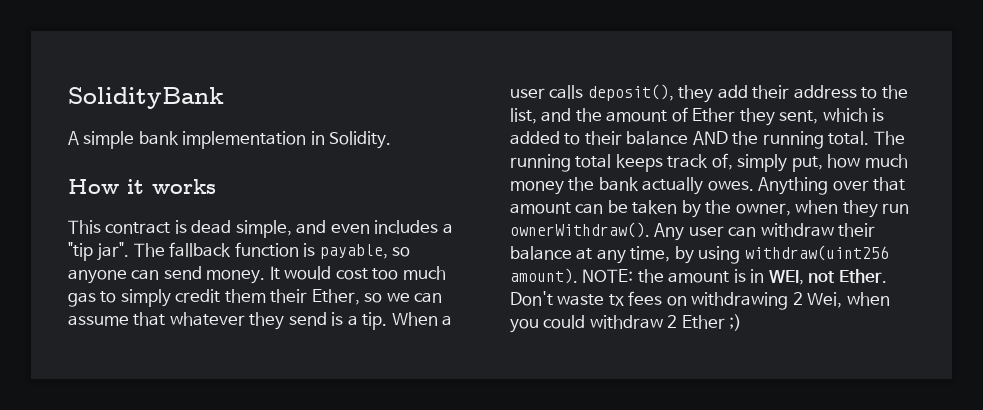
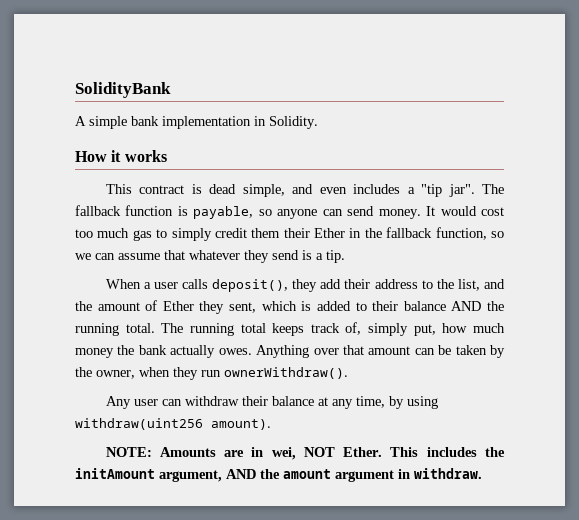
[311,289,360,305] Ether, -> [314,227,487,240] Ether in the fallback function,
(388, 321) none -> (345, 256) //
(650, 230) none -> (348, 373) //
[582,269,887,285] [510,291,890,310] [510,314,743,333] NOTE: the amount is in WEI, not Ether. Don't waste tx fees on withdrawing 2 Wei, when you could withdraw 2 Ether ;) -> [105,447,505,460] [75,468,482,482] // NOTE: Amounts are in wei, NOT Ether. This includes the initAmount argument, AND the amount argument in withdraw.

